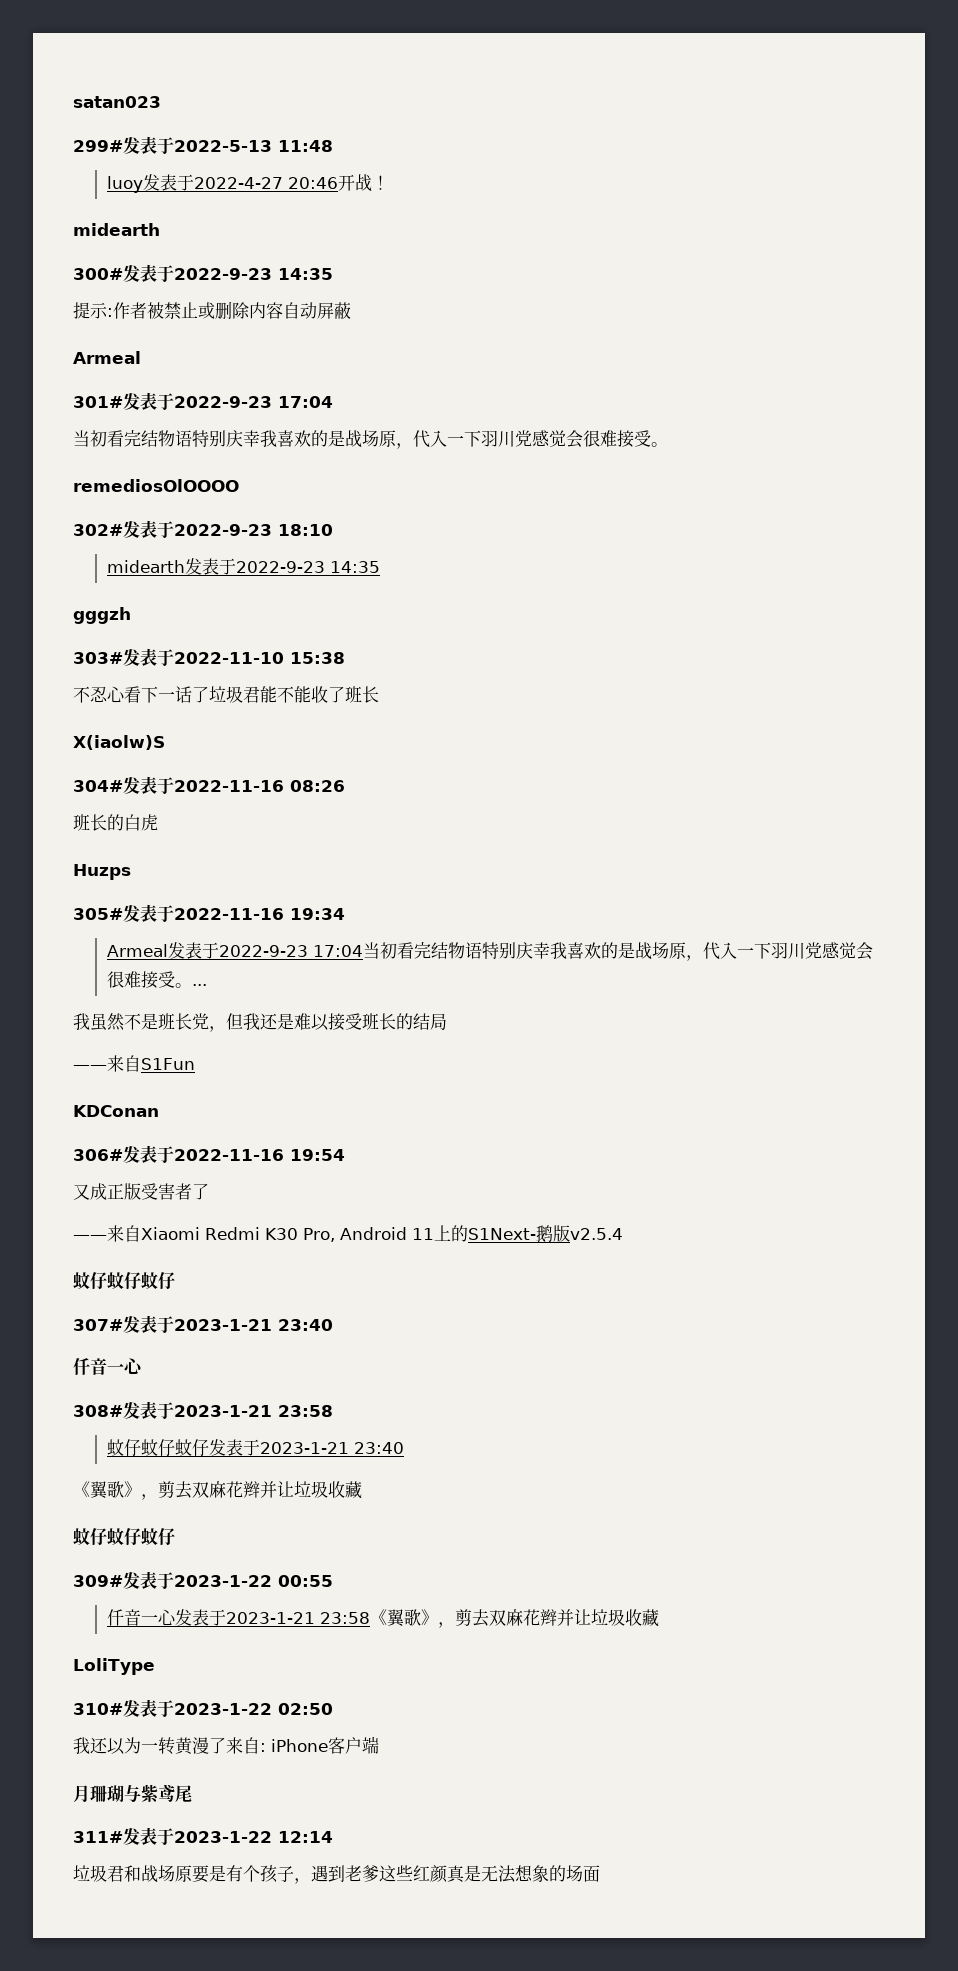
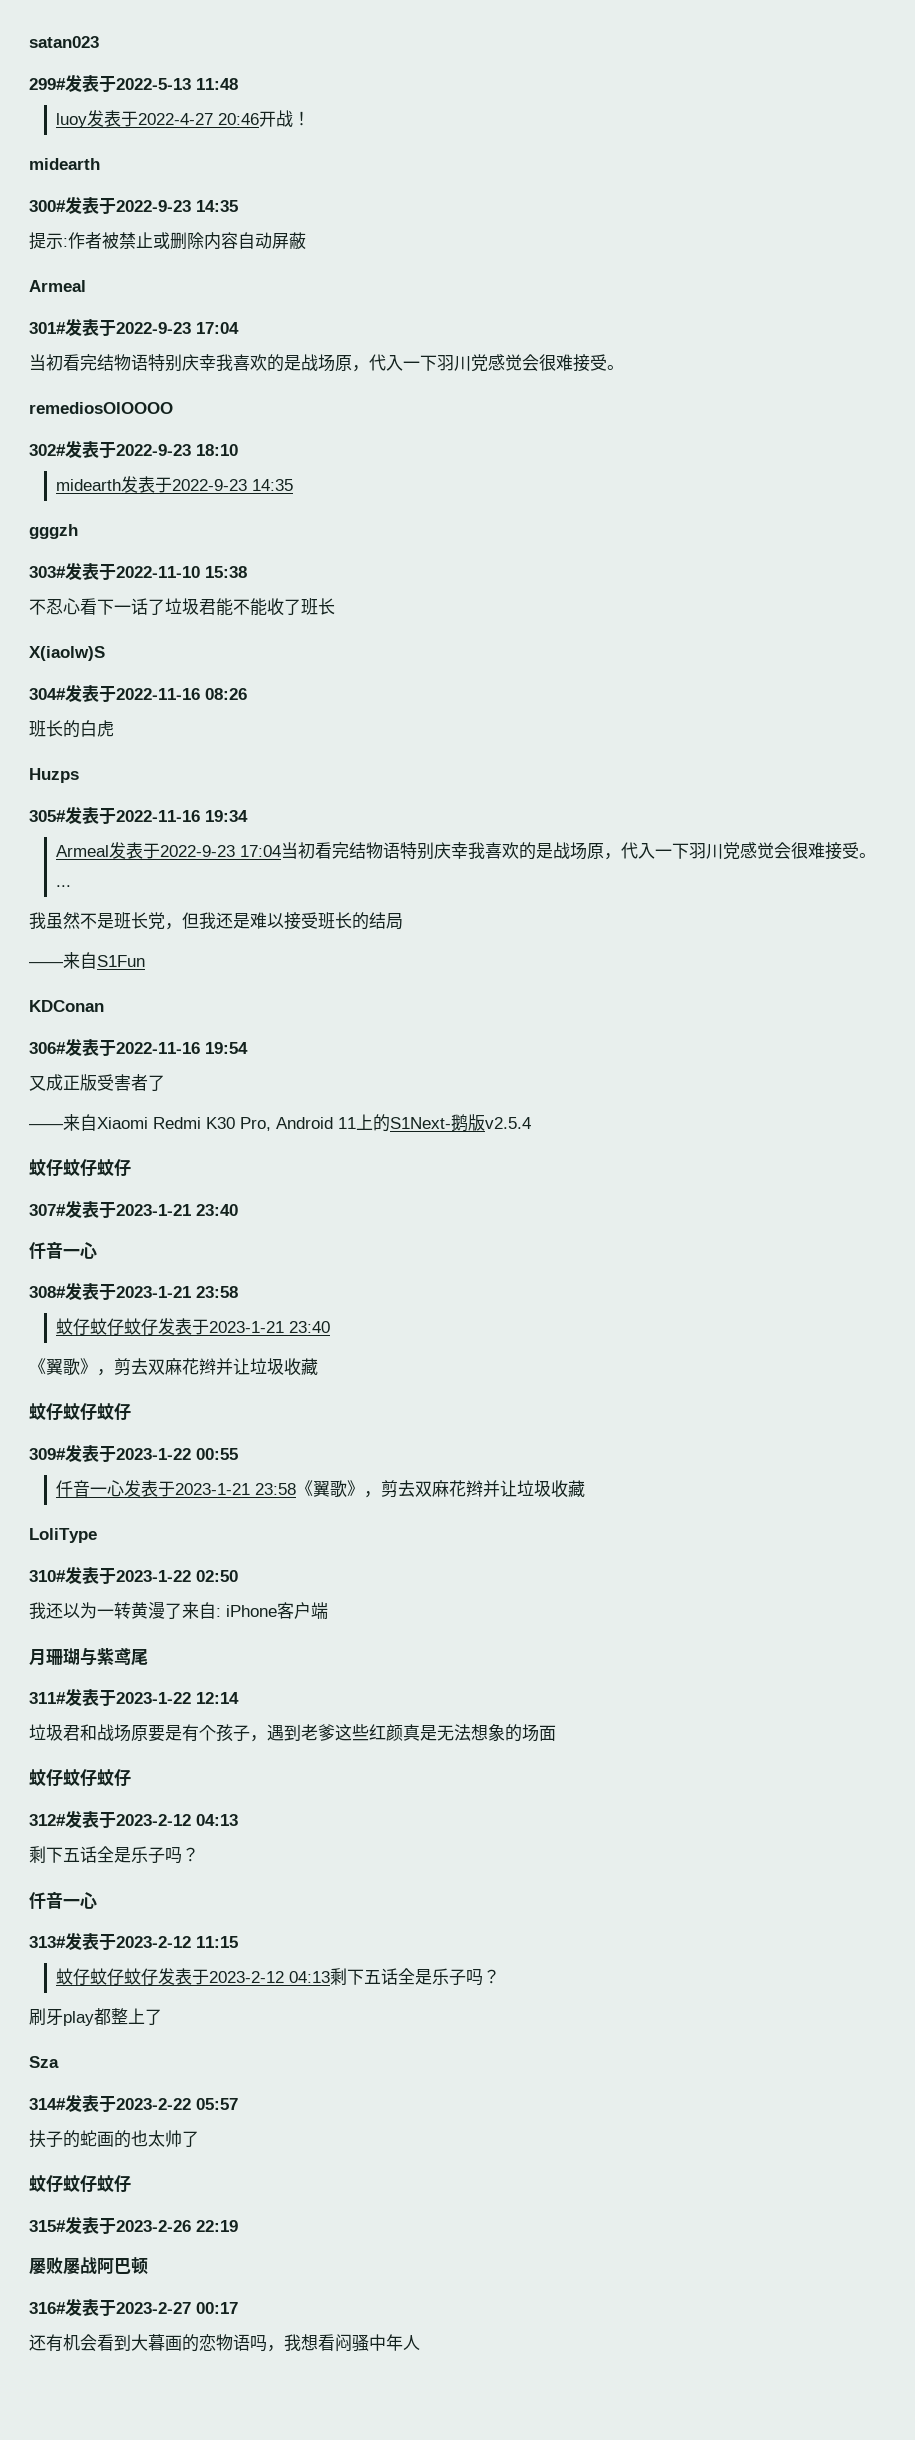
(600, 1873) none -> [29,1769,131,1786] [29,1810,238,1828] [29,1846,199,1864] [29,1891,97,1909] [29,1932,238,1950] [55,1968,500,1986] [29,2008,162,2026] [29,2056,59,2068] [29,2094,238,2112] [29,2130,199,2148] [29,2175,131,2192] [29,2216,238,2234] [29,2257,148,2275] [29,2298,238,2316] [29,2334,420,2352] // 蚊仔蚊仔蚊仔 // 312#发表于2023-2-12 04:13 // 剩下五话全是乐子吗？ // 仟音一心 // 313#发表于2023-2-12 11:15 // 蚊仔蚊仔蚊仔发表于2023-2-12 04:13剩下五话全是乐子吗？ // 刷牙play都整上了 // Sza // 314#发表于2023-2-22 05:57 // 扶子的蛇画的也太帅了 // 蚊仔蚊仔蚊仔 // 315#发表于2023-2-26 22:19 // 屡败屡战阿巴顿 // 316#发表于2023-2-27 00:17 // 还有机会看到大暮画的恋物语吗，我想看闷骚中年人

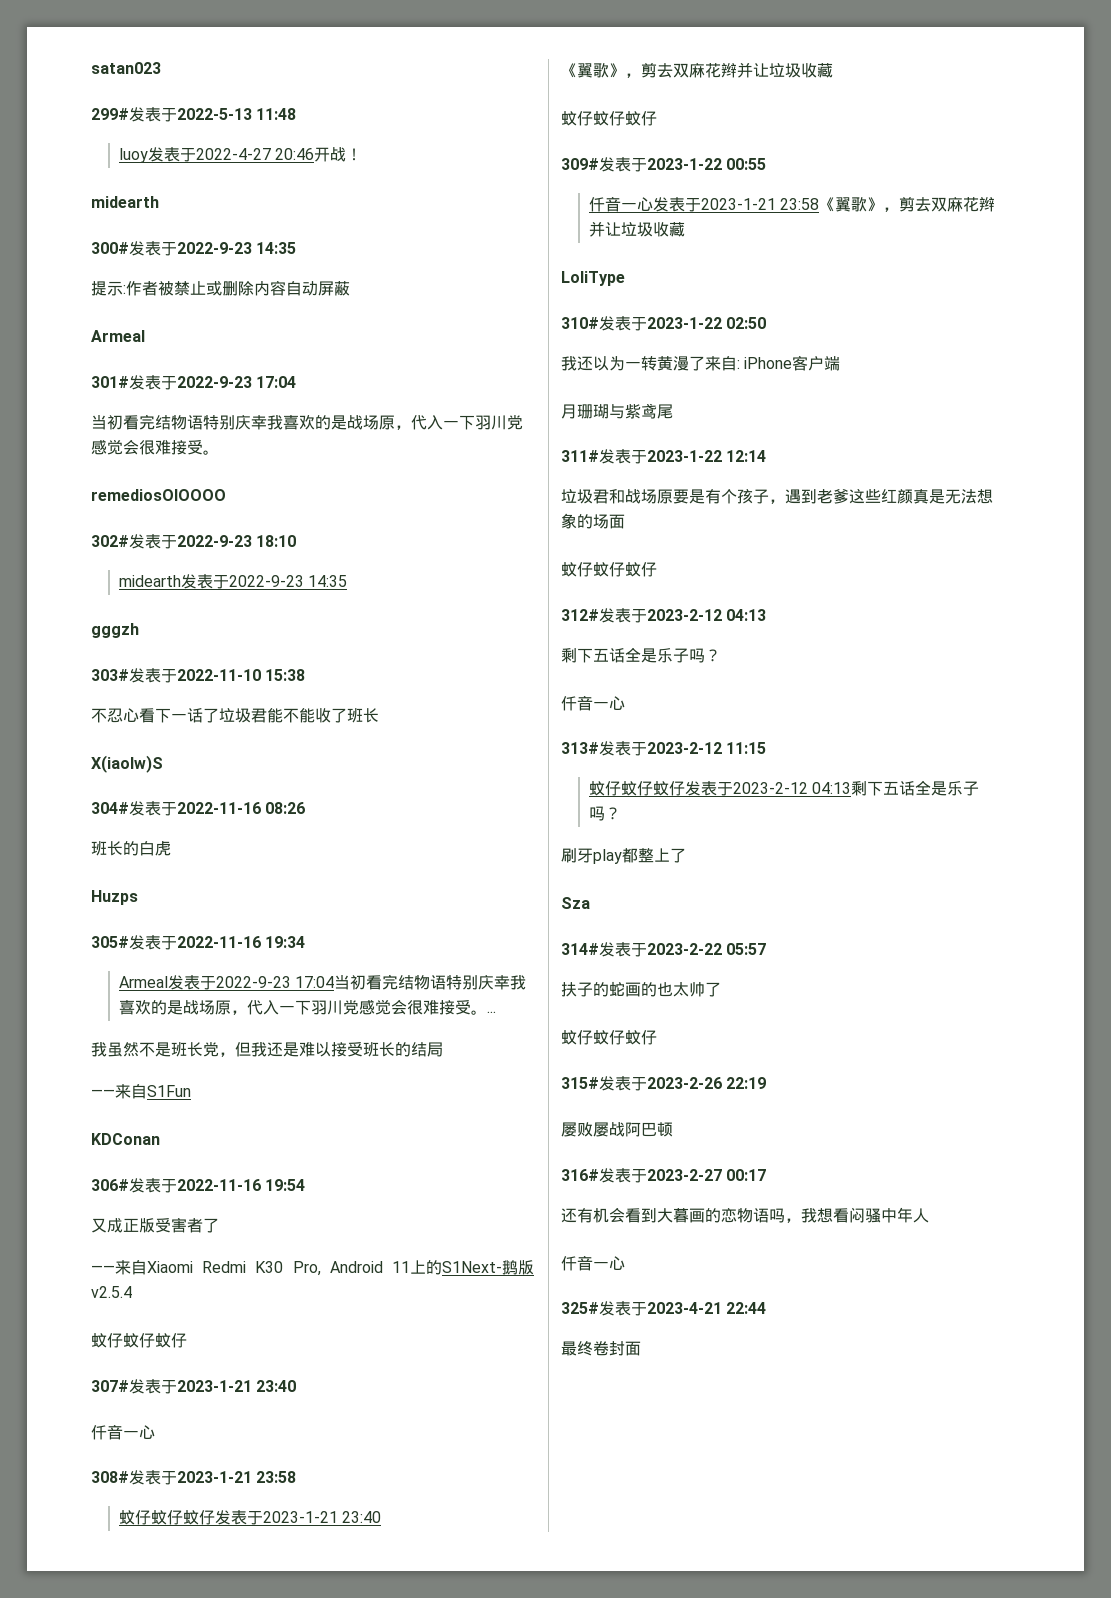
(420, 2342) none -> [561,1255,625,1271] [561,1301,767,1316] [561,1341,641,1356] // 仟音一心 // 325#发表于2023-4-21 22:44 // 最终卷封面

